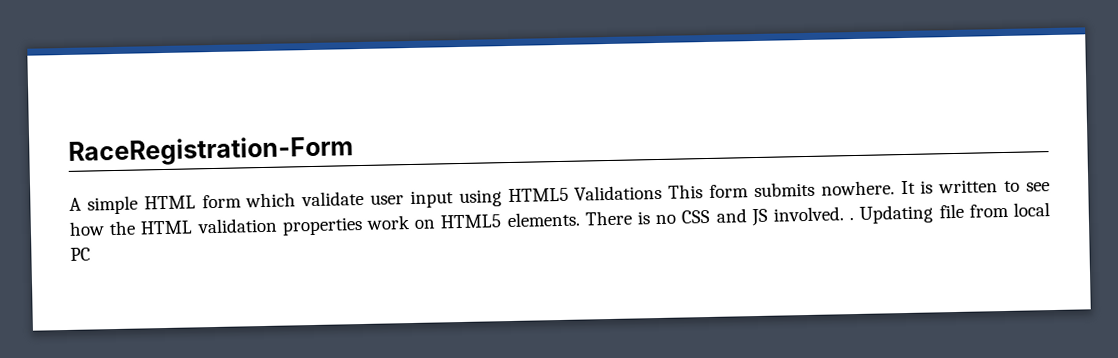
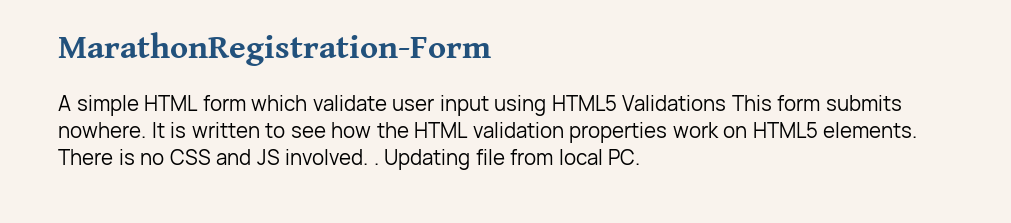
[68,135,354,167] RaceRegistration-Form -> [58,32,491,66] MarathonRegistration-Form
[70,247,91,261] PC -> [608,149,641,165] PC.

